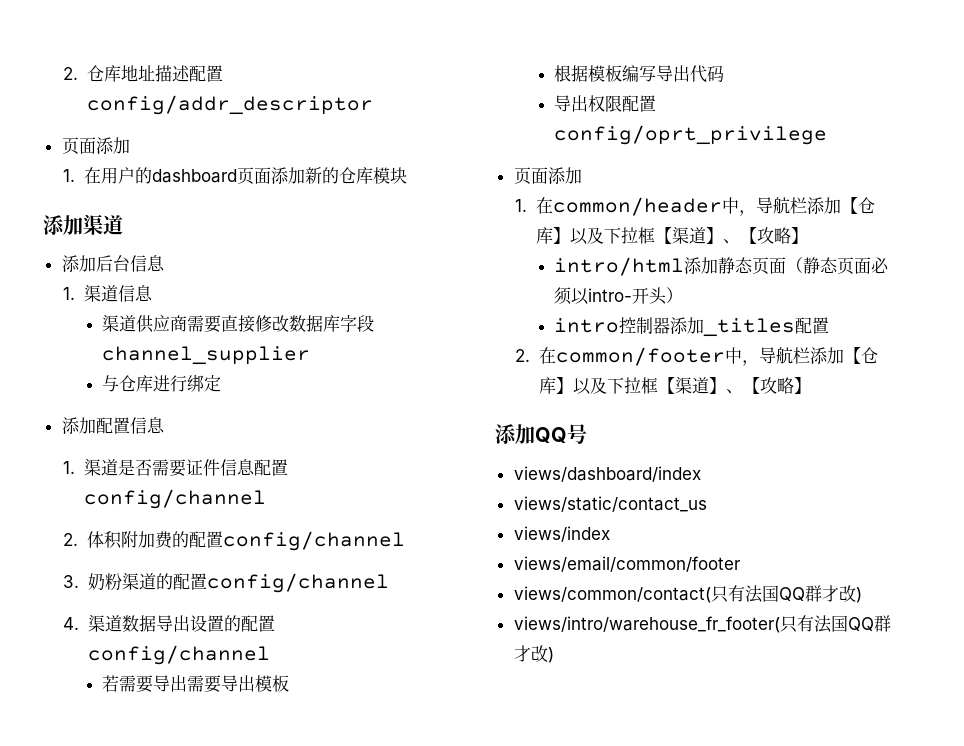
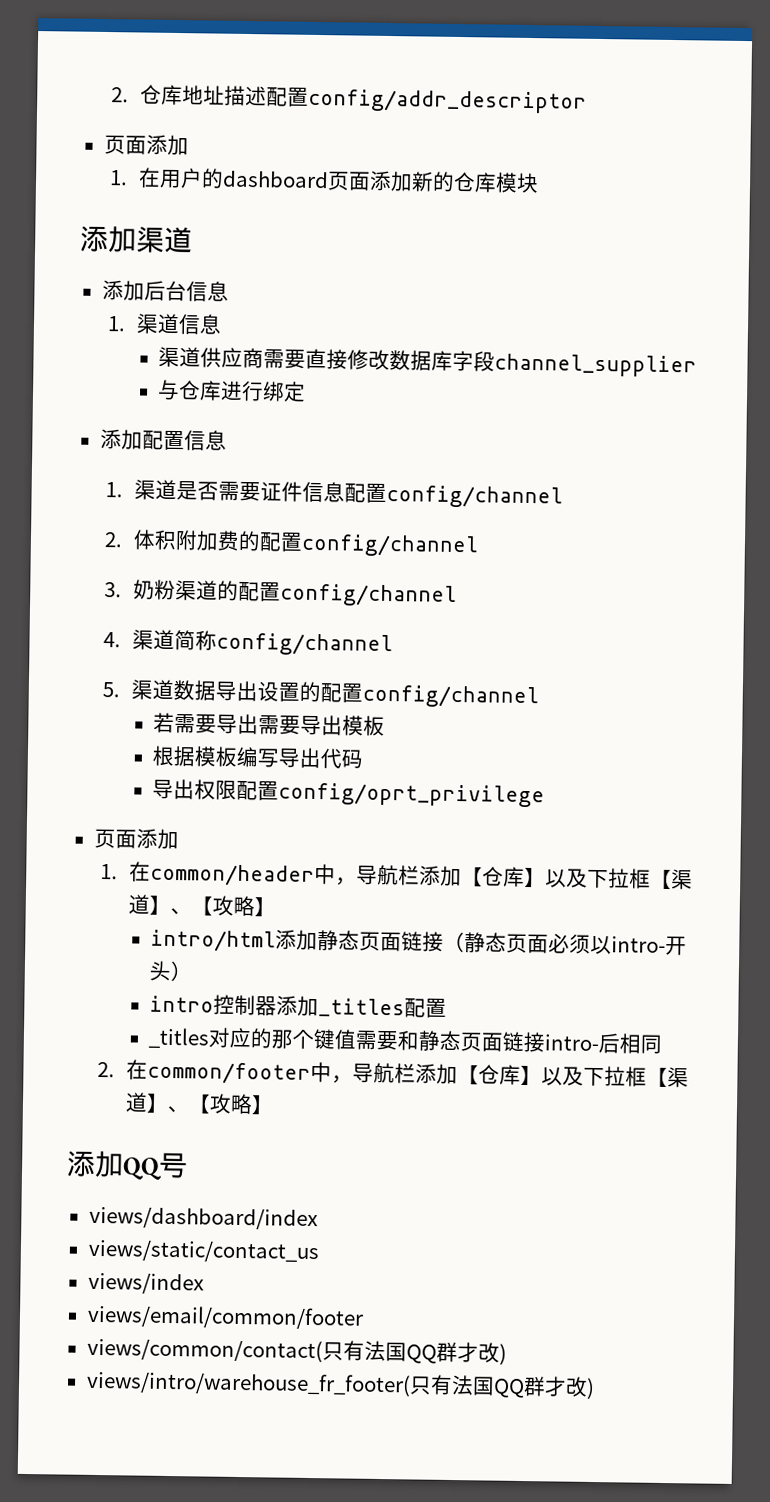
(122, 623) none -> [173,630,393,657] [101,679,174,701] 简称config/channel // 5.渠道
(787, 265) none -> [401,931,445,952] 链接
(830, 325) none -> [148,1027,664,1054] // _titles对应的那个键值需要和静态页面链接intro-后相同

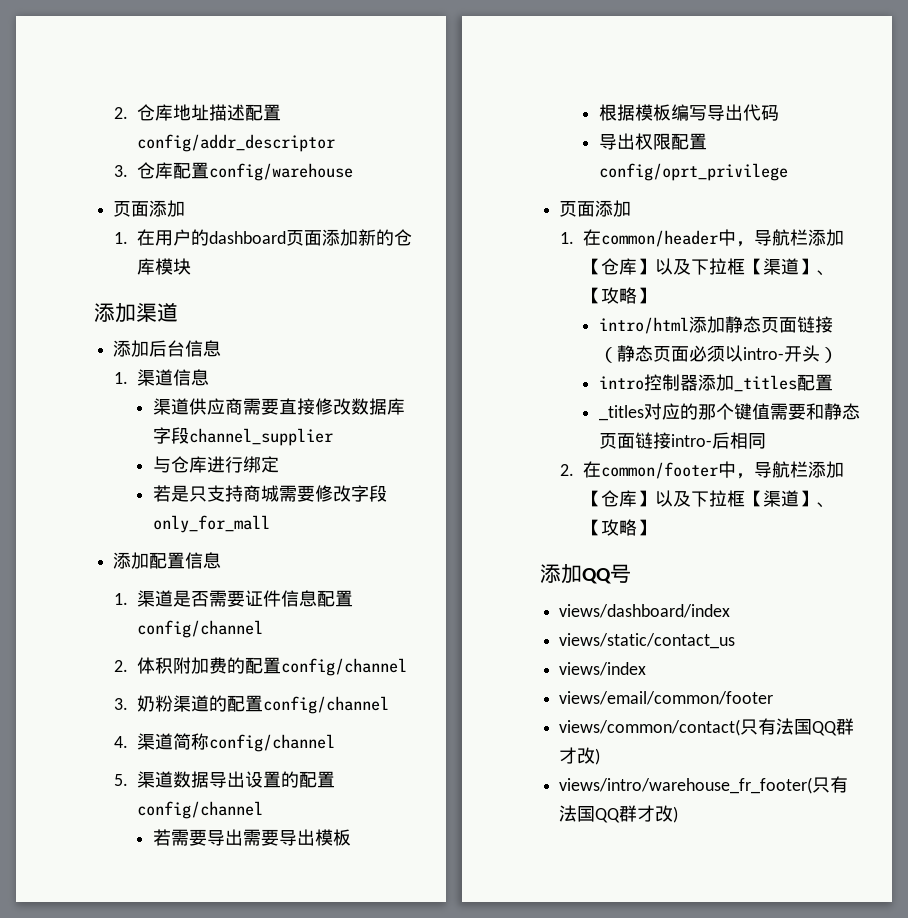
(587, 101) none -> [113,162,353,181] // 3.仓库配置config/warehouse
(307, 391) none -> [152,485,387,502] [152,515,270,533] // 若是只支持商城需要修改字段only_for_mall

